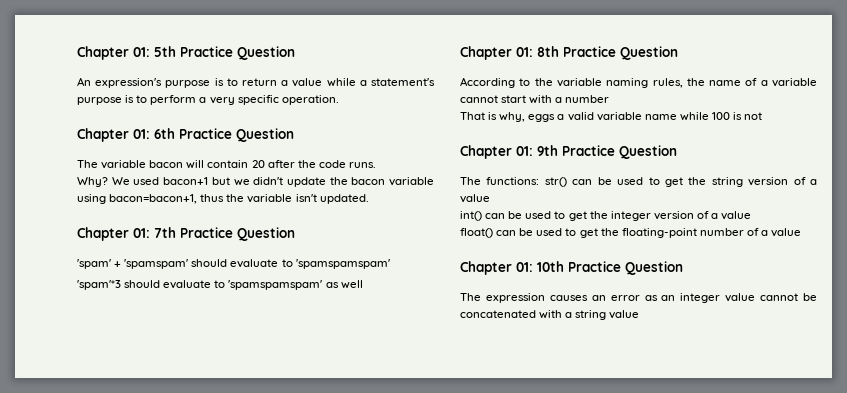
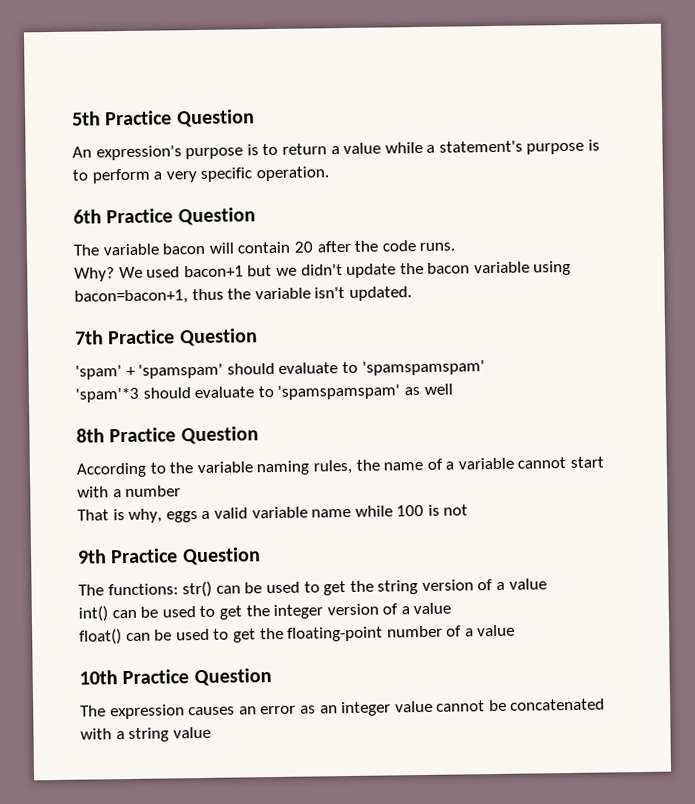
[77,46,150,60] Chapter 01: -> (72, 118) none
[77,128,150,142] Chapter 01: -> (329, 174) none
[77,227,150,241] Chapter 01: -> (412, 293) none
[460,46,533,60] Chapter 01: -> (453, 389) none
[460,145,533,159] Chapter 01: -> (469, 510) none
[460,261,533,275] Chapter 01: -> (516, 630) none

